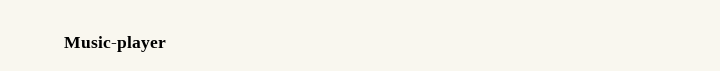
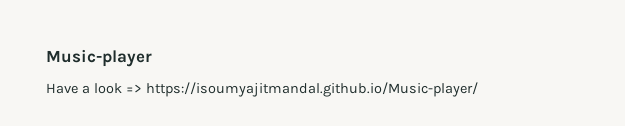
(166, 44) none -> [46,82,478,97] // Have a look => https://isoumyajitmandal.github.io/Music-player/

